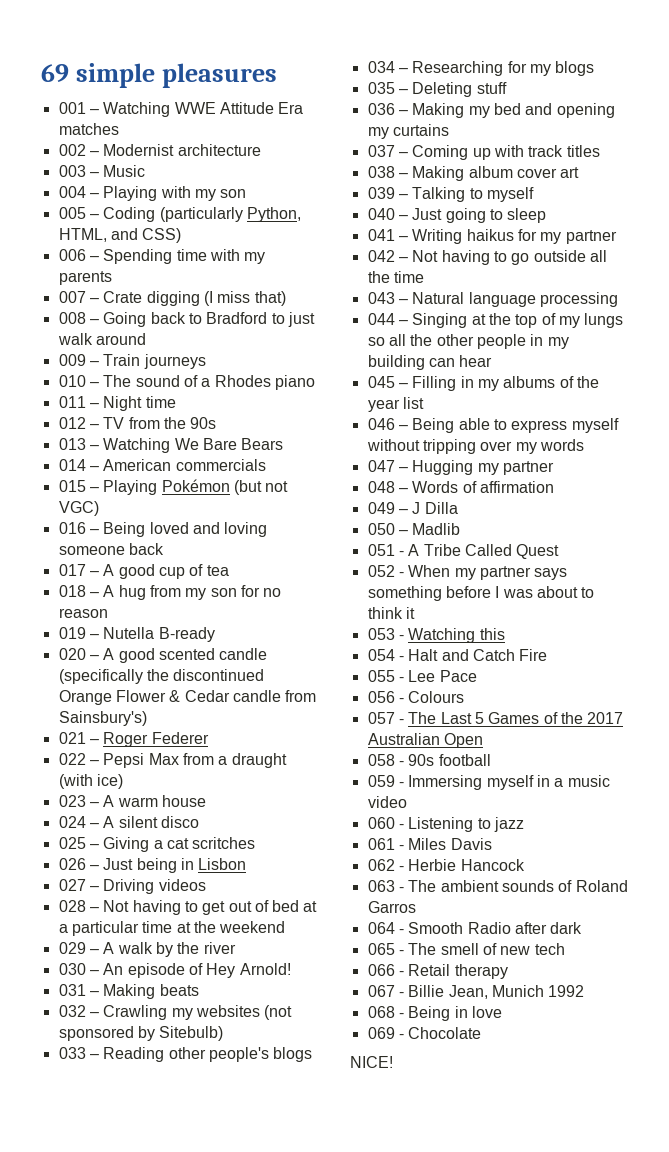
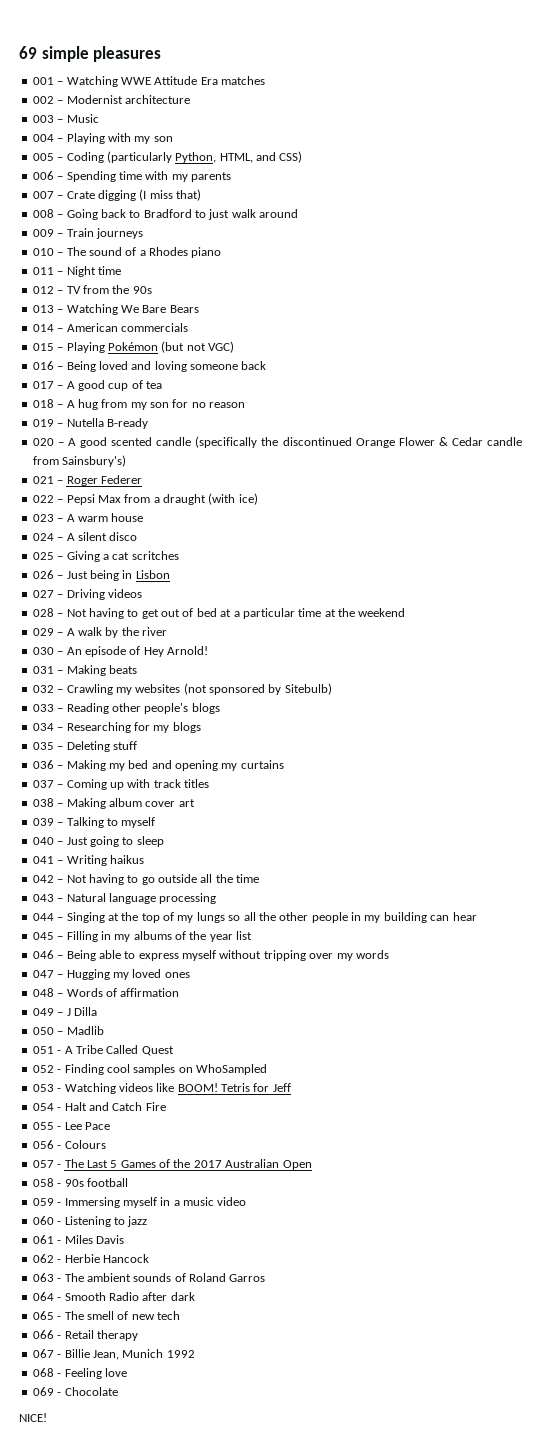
[517,229,617,244] for my partner -> (144, 859) none
[502,461,554,475] partner -> [132,969,190,978] loved ones
[408,565,568,580] [367,586,595,601] [367,607,415,619] [367,628,505,643] When my partner says something before I was about to think it // 053 - Watching this -> [64,1064,267,1075] [32,1083,291,1094] Finding cool samples on WhoSampled // 053 - Watching videos like BOOM! Tetris for Jeff
[408,1006,468,1021] Being in -> [64,1368,102,1379] Feeling

